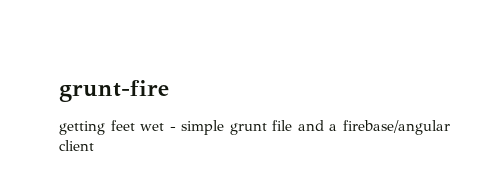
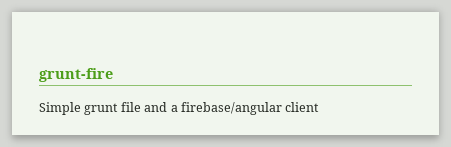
[59,120,225,135] getting feet wet - simple -> [39,102,81,115] Simple

